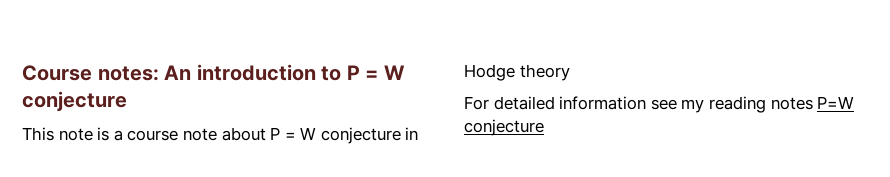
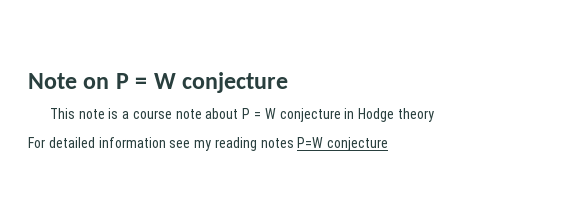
[22,64,342,81] Course notes: An introduction to -> [28,73,110,89] Note on

